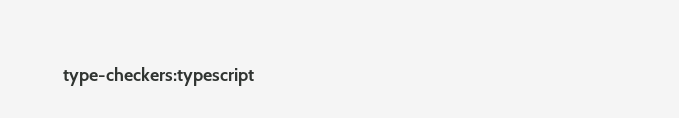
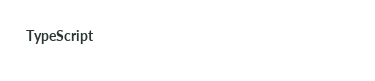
[63,67,254,86] type-checkers:typescript -> [26,30,94,44] TypeScript

